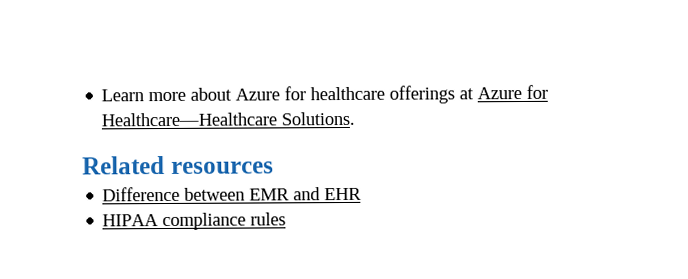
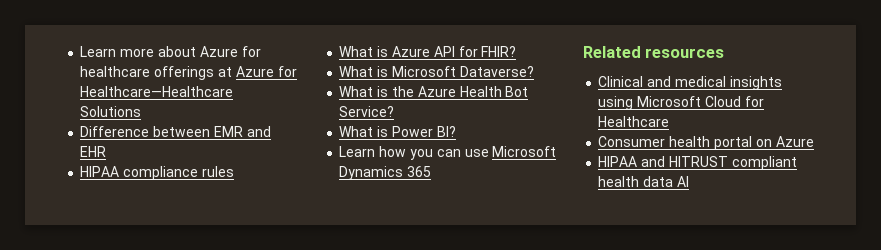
[281,111,356,126] [82,156,274,175] Solutions. // Related resources -> [80,106,142,117] Solutions
(287, 219) none -> [339,46,517,57] [339,66,534,77] [339,86,529,97] [339,106,395,117] [339,126,456,137] [339,146,557,160] [339,166,432,180] [583,46,725,58] [598,76,782,90] [598,96,764,110] [598,116,670,127] [598,136,814,150] [598,156,797,170] [598,176,689,187] // What is Azure API for FHIR? // What is Microsoft Dataverse? // What is the Azure Health Bot Service? // What is Power BI? // Learn how you can use Microsoft Dynamics 365 // Related resources // Clinical and medical insights using Microsoft Cloud for Healthcare // Consumer health portal on Azure // HIPAA and HITRUST compliant health data AI

